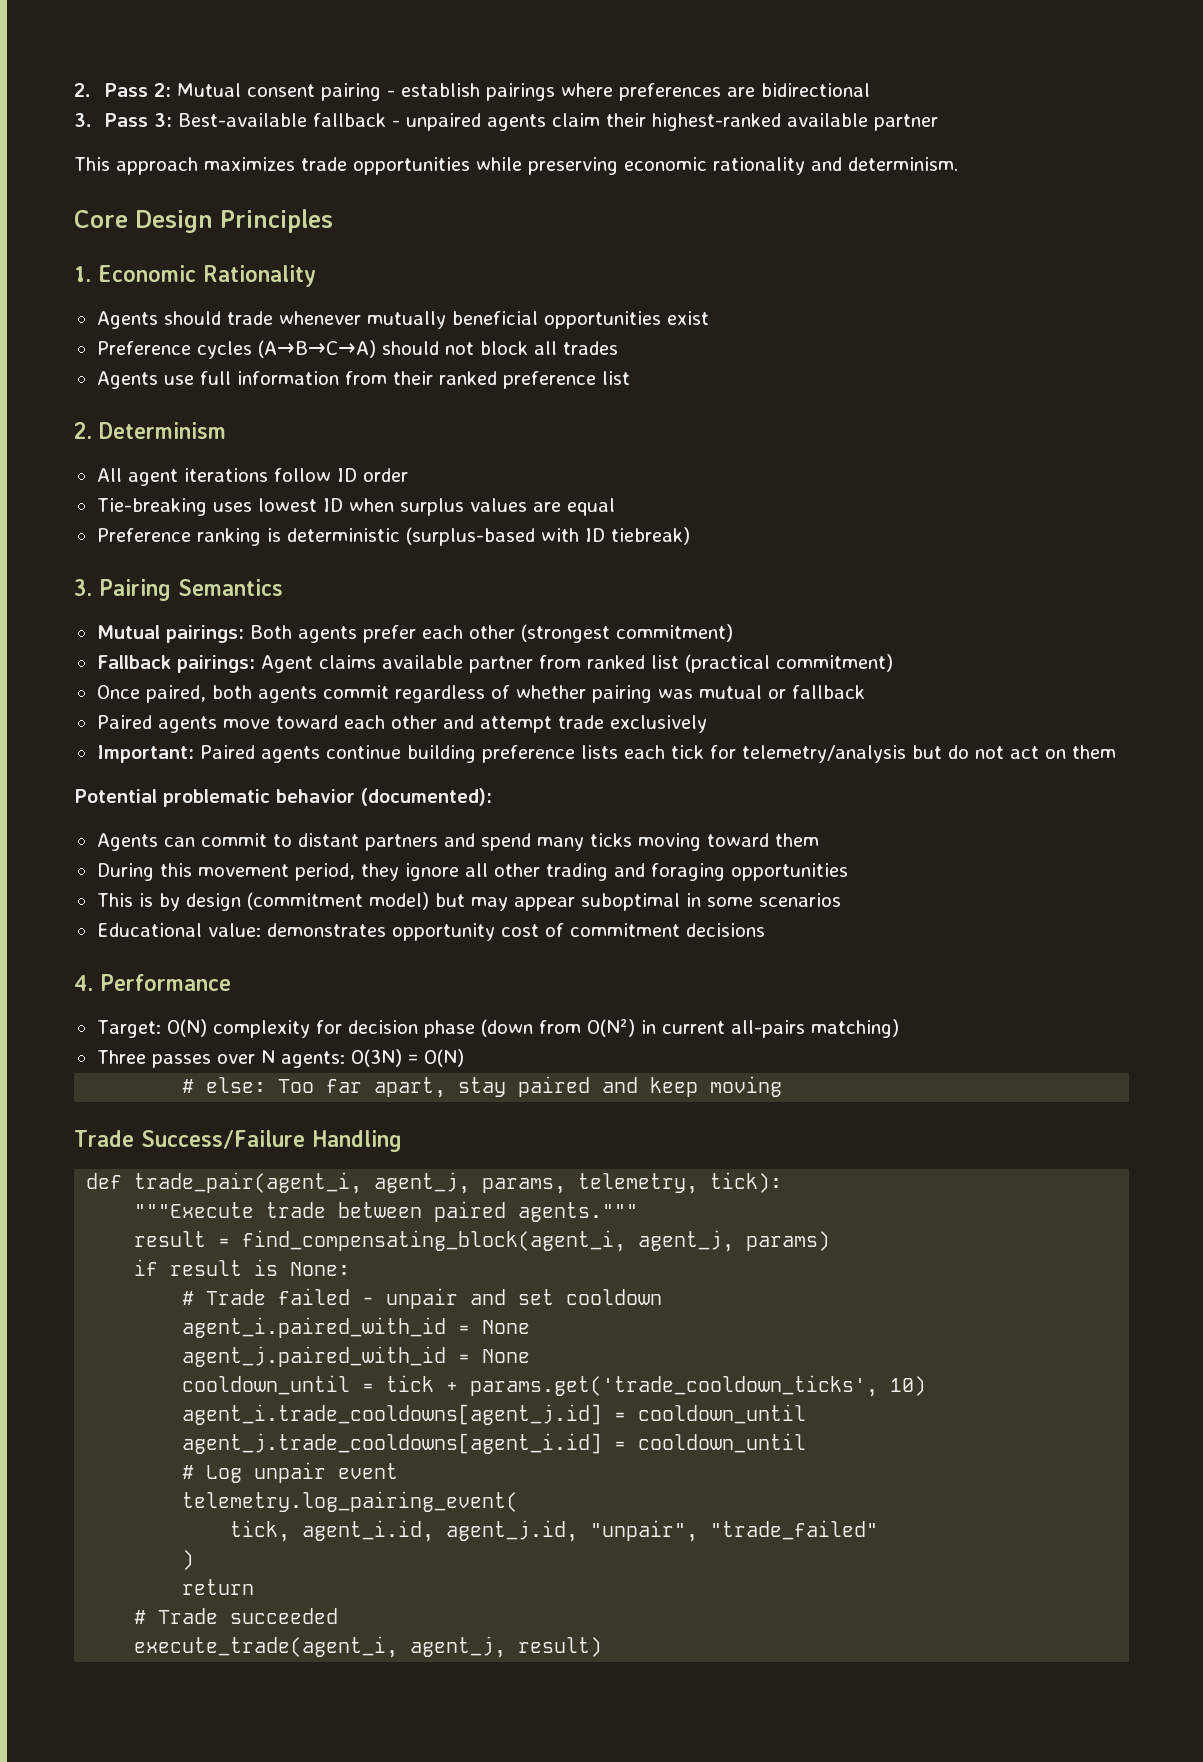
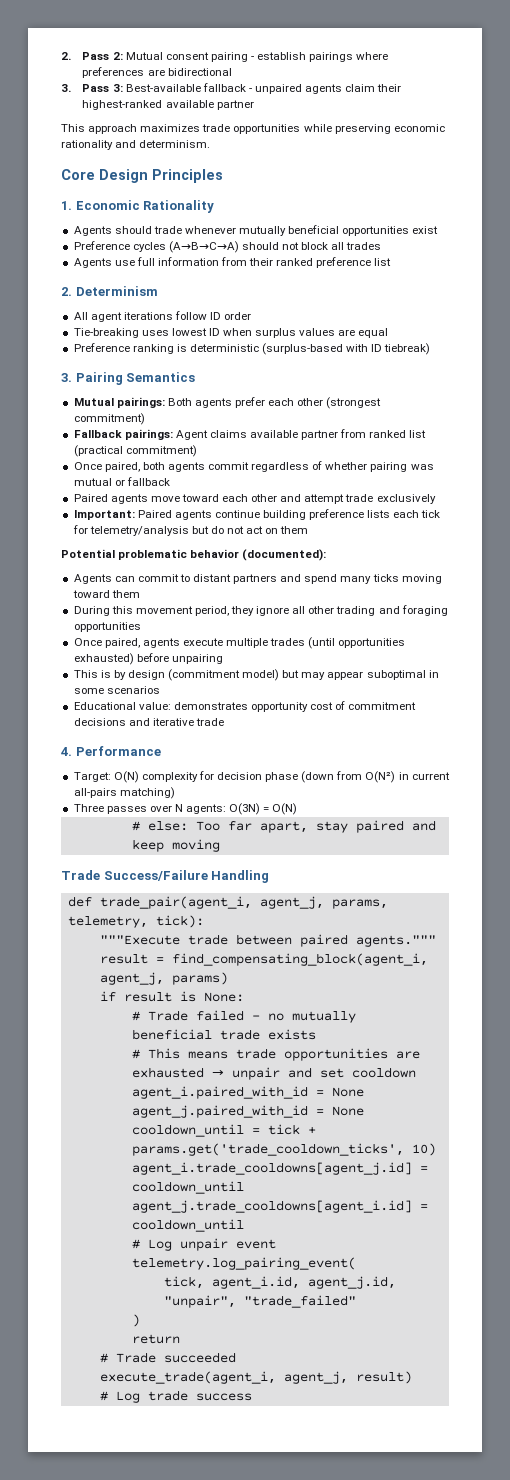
(848, 872) none -> [73,637,406,649] [73,653,223,665] // Once paired, agents execute multiple trades (until opportunities exhausted) before unpairing
(765, 930) none -> [128,718,224,726] and iterative trade
(375, 1301) none -> [267,1011,356,1023] [131,1029,316,1040] [131,1048,420,1061] [131,1067,224,1078] no mutually beneficial trade exists // # This means trade opportunities are exhausted →
(603, 1647) none -> [99,1390,252,1403] // # Log trade success

